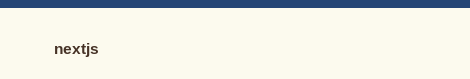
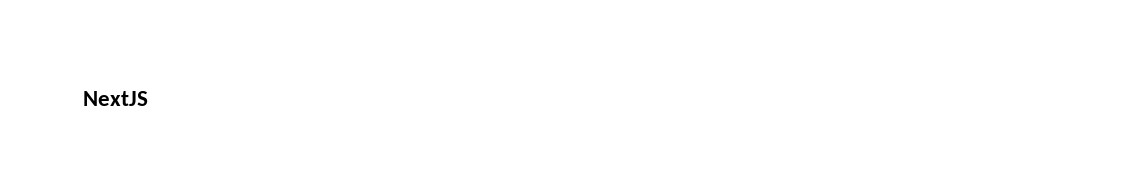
[54,43,99,57] nextjs -> [83,91,148,106] NextJS

